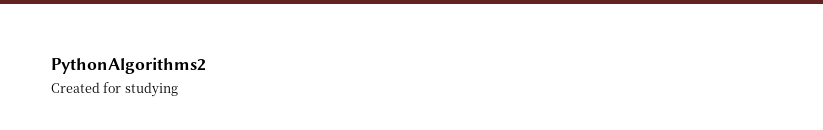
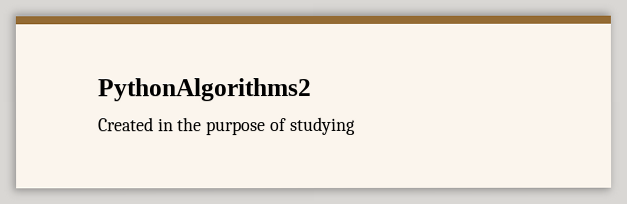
[103,82,122,93] for -> [157,117,287,136] in the purpose of

